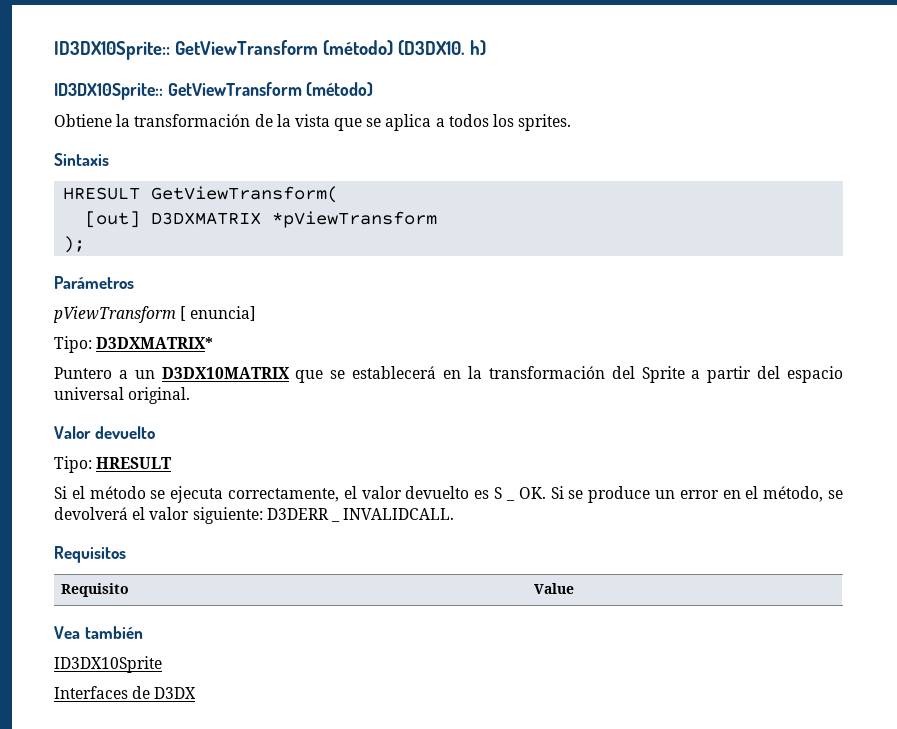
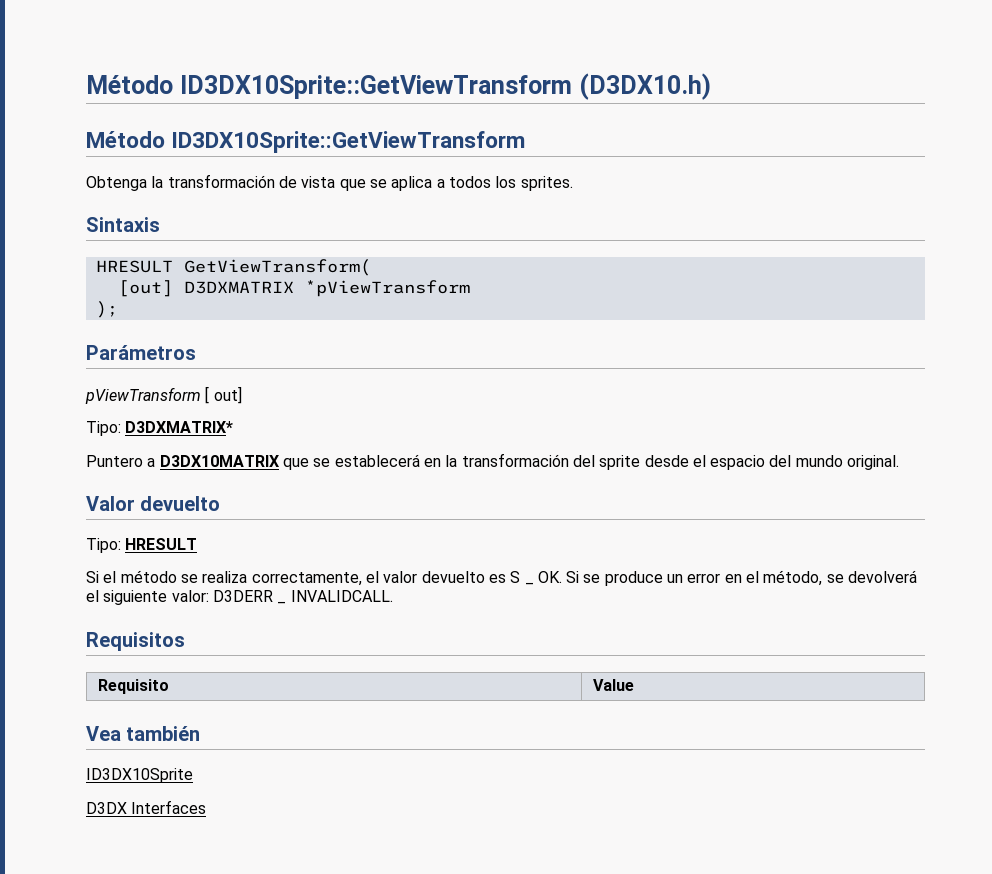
[54,40,486,60] [54,82,374,100] [54,114,112,127] ID3DX10Sprite:: GetViewTransform (método) (D3DX10. h) // ID3DX10Sprite:: GetViewTransform (método) // Obtiene -> [86,73,711,100] [86,131,526,153] [86,176,147,191] Método ID3DX10Sprite::GetViewTransform (D3DX10.h) // Método ID3DX10Sprite::GetViewTransform // Obtenga
[276,114,291,127] la -> (297, 182) none
[190,306,257,321] enuncia] -> [213,386,242,404] out]
[134,370,155,379] un -> (156, 462) none
[641,366,844,383] [54,387,124,400] Sprite a partir del espacio universal -> [599,455,843,470] sprite desde el espacio del mundo
[170,486,224,503] ejecuta -> [202,571,248,583] realiza
[149,507,263,524] valor siguiente: -> [103,590,209,605] siguiente valor:
[54,686,197,699] Interfaces de D3DX -> [86,800,207,814] D3DX Interfaces

